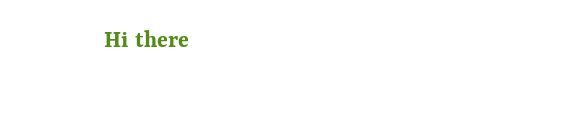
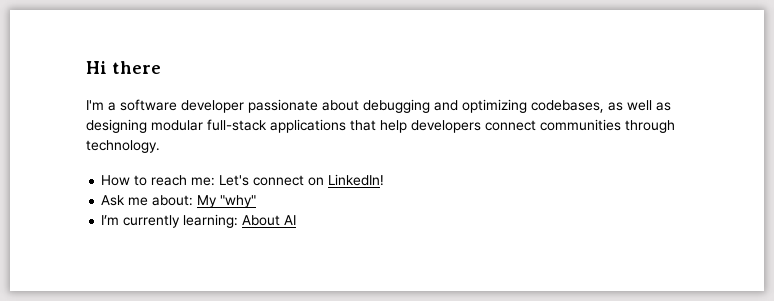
(189, 38) none -> [86,99,671,113] [86,119,675,133] [86,140,160,153] [101,174,385,186] [101,195,257,208] [101,214,297,228] // I'm a software developer passionate about debugging and optimizing codebases, as well as designing modular full-stack applications that help developers connect communities through technology. // How to reach me: Let's connect on LinkedIn! // Ask me about: My "why" // I’m currently learning: About AI

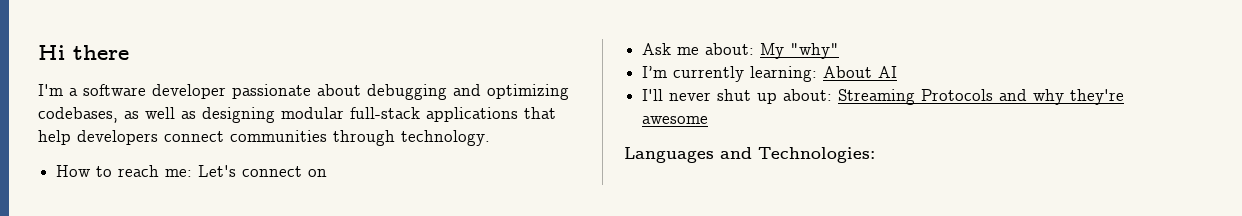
[328,174,385,186] LinkedIn! -> (328, 173) none
(297, 220) none -> [642,89,1125,105] [642,116,709,124] [624,147,875,163] // I'll never shut up about: Streaming Protocols and why they're awesome // Languages and Technologies:

